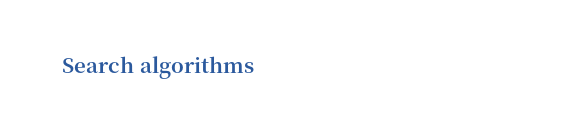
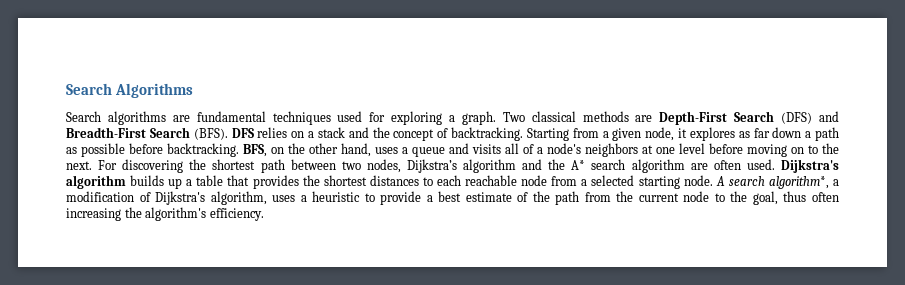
[62,56,254,79] Search algorithms -> [66,83,194,98] [66,111,839,125] [66,127,840,141] [66,143,839,157] [66,159,839,173] [66,175,840,189] [66,191,839,205] [66,207,264,221] Search Algorithms // Search algorithms are fundamental techniques used for exploring a graph. Two classical methods are Depth-First Search (DFS) and Breadth-First Search (BFS). DFS relies on a stack and the concept of backtracking. Starting from a given node, it explores as far down a path as possible before backtracking. BFS, on the other hand, uses a queue and visits all of a node's neighbors at one level before moving on to the next. For discovering the shortest path between two nodes, Dijkstra’s algorithm and the A* search algorithm are often used. Dijkstra's algorithm builds up a table that provides the shortest distances to each reachable node from a selected starting node. A search algorithm*, a modification of Dijkstra's algorithm, uses a heuristic to provide a best estimate of the path from the current node to the goal, thus often increasing the algorithm's efficiency.

